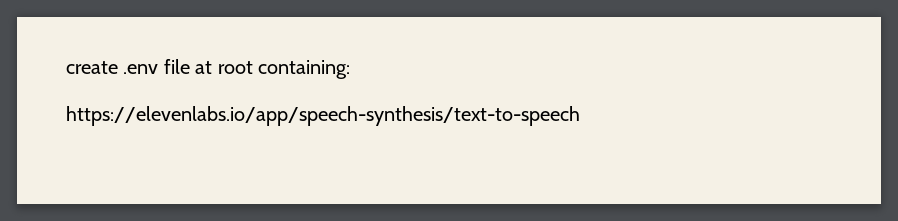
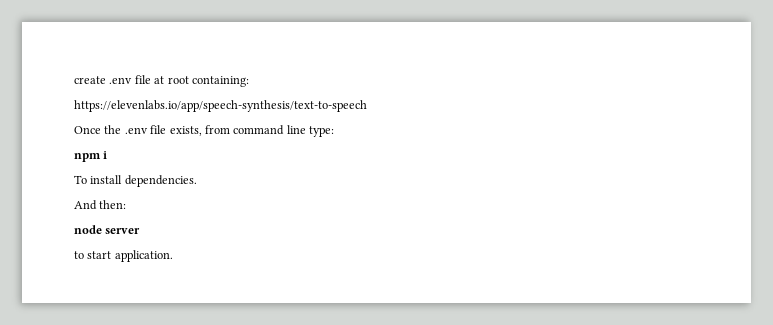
(580, 116) none -> [74,125,334,137] [74,151,108,162] [74,175,197,187] [74,200,127,210] [74,225,141,234] [74,250,173,262] // Once the .env file exists, from command line type: // npm i // To install dependencies. // And then: // node server // to start application.

